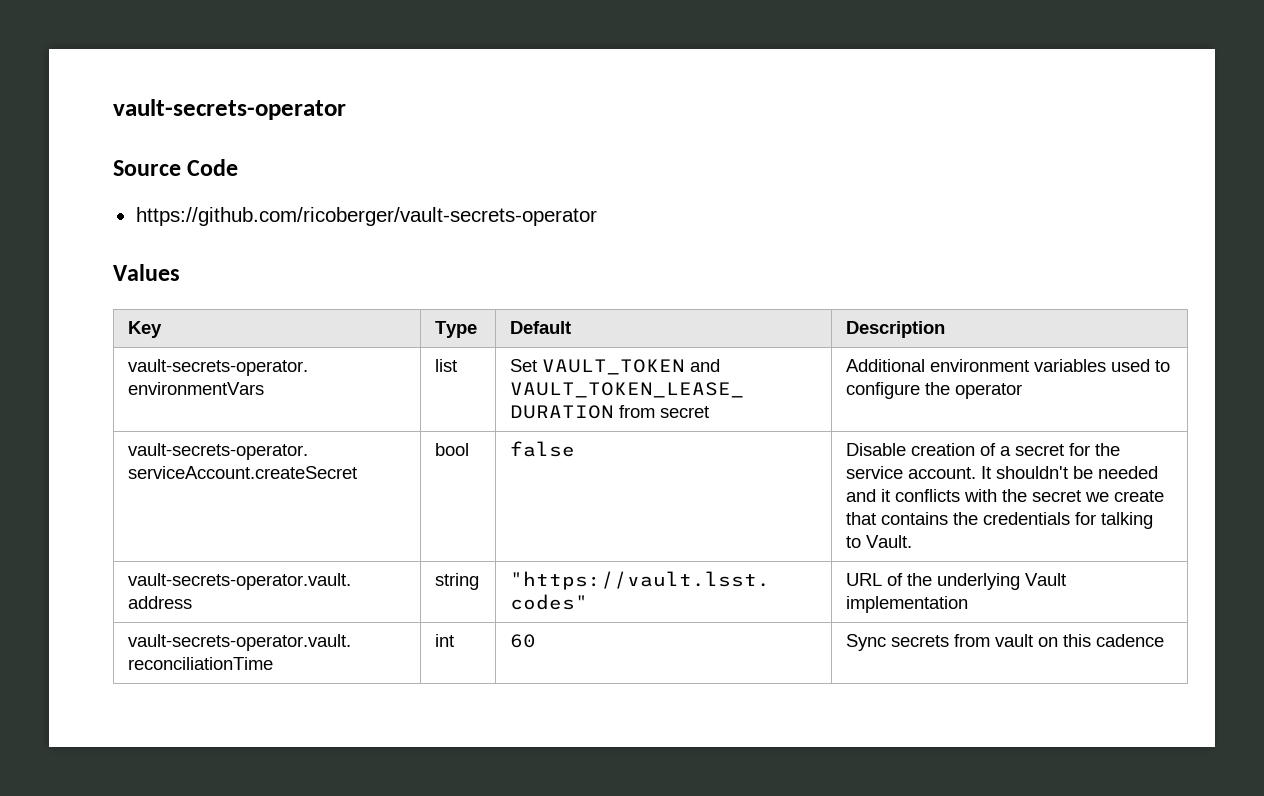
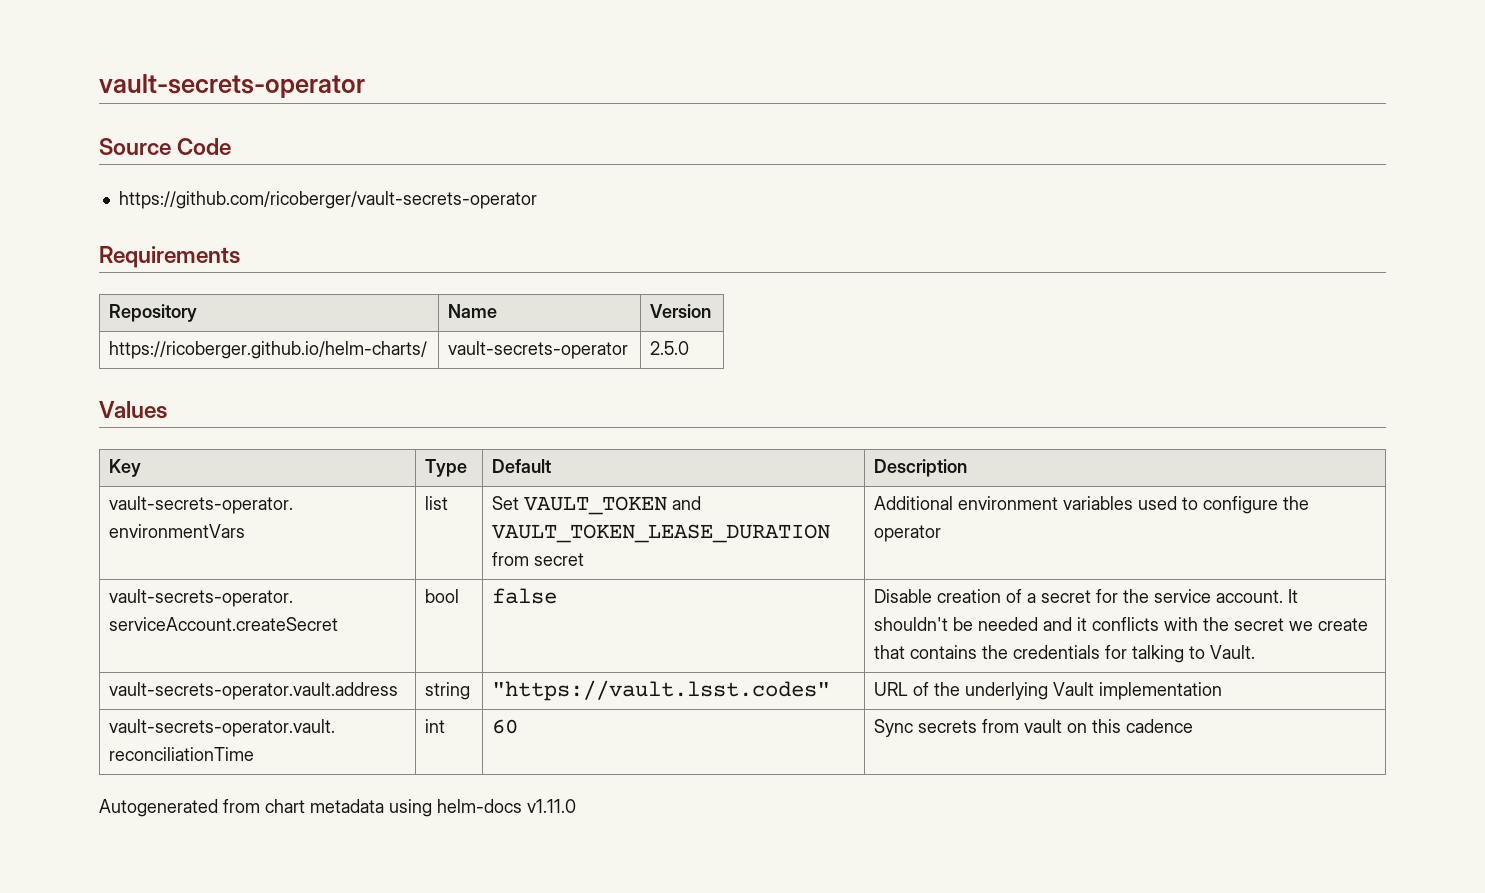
(597, 216) none -> [99,246,240,268] [109,304,198,322] [448,304,498,318] [650,304,712,318] [109,341,428,359] [448,341,629,359] [650,341,690,355] // Requirements // Repository | Name | Version // https://ricoberger.github.io/helm-charts/ | vault-secrets-operator | 2.5.0
(1165, 640) none -> [99,799,576,817] // Autogenerated from chart metadata using helm-docs v1.11.0

